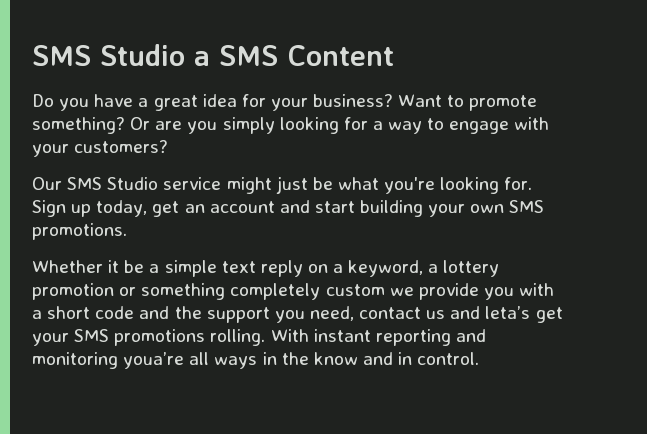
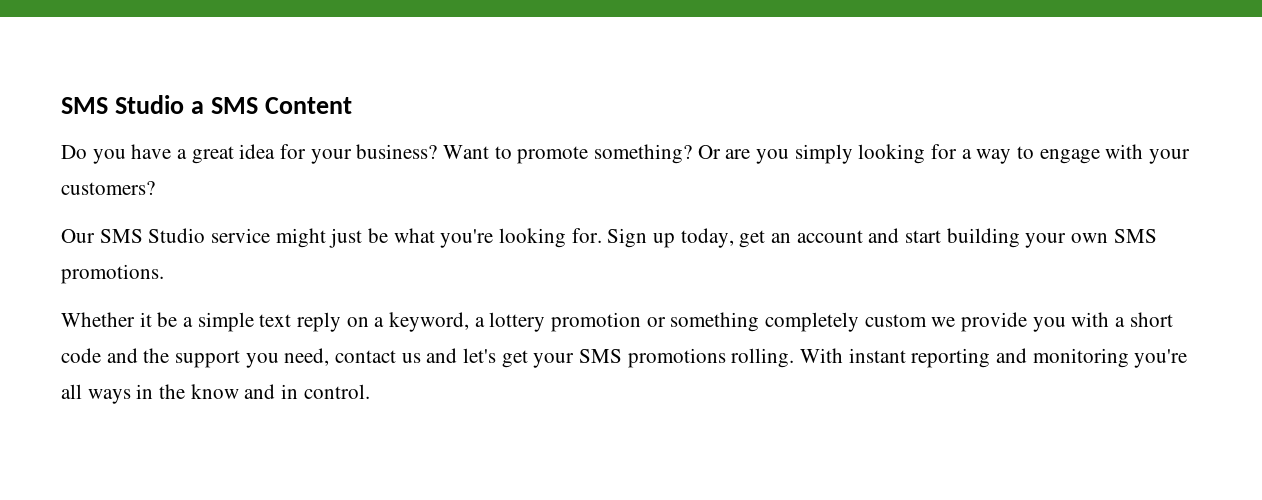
[485,306,531,319] leta’s -> [463,348,497,363] let's
[123,352,185,369] youa’re -> [1134,349,1188,368] you're

